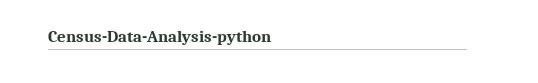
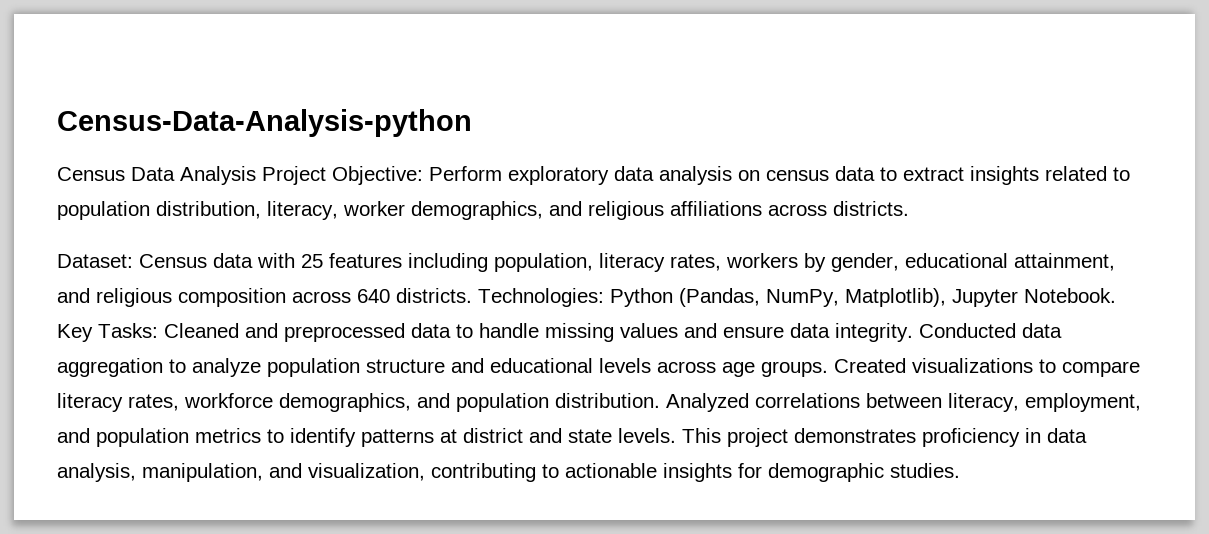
(271, 37) none -> [57,166,1130,185] [57,201,909,220] [57,253,1115,272] [57,288,1116,307] [57,323,1062,342] [57,358,1140,377] [57,393,1141,412] [57,428,1087,447] [57,463,960,482] // Census Data Analysis Project Objective: Perform exploratory data analysis on census data to extract insights related to population distribution, literacy, worker demographics, and religious affiliations across districts. // Dataset: Census data with 25 features including population, literacy rates, workers by gender, educational attainment, and religious composition across 640 districts. Technologies: Python (Pandas, NumPy, Matplotlib), Jupyter Notebook. Key Tasks: Cleaned and preprocessed data to handle missing values and ensure data integrity. Conducted data aggregation to analyze population structure and educational levels across age groups. Created visualizations to compare literacy rates, workforce demographics, and population distribution. Analyzed correlations between literacy, employment, and population metrics to identify patterns at district and state levels. This project demonstrates proficiency in data analysis, manipulation, and visualization, contributing to actionable insights for demographic studies.

